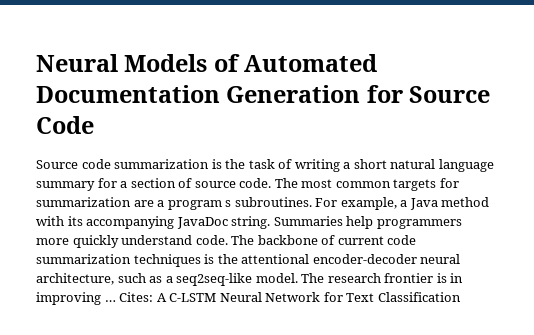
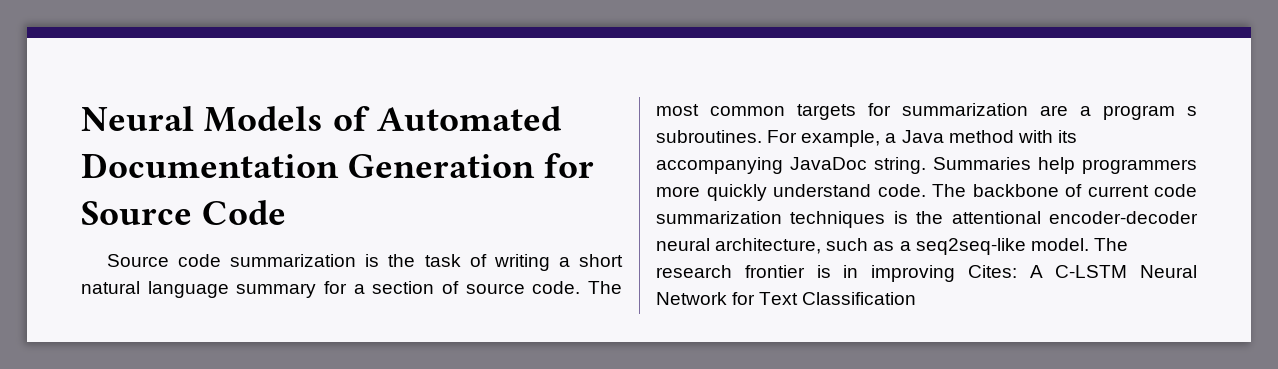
[104,300,116,302] … -> (955, 273) none

